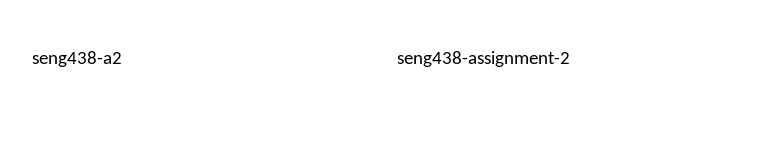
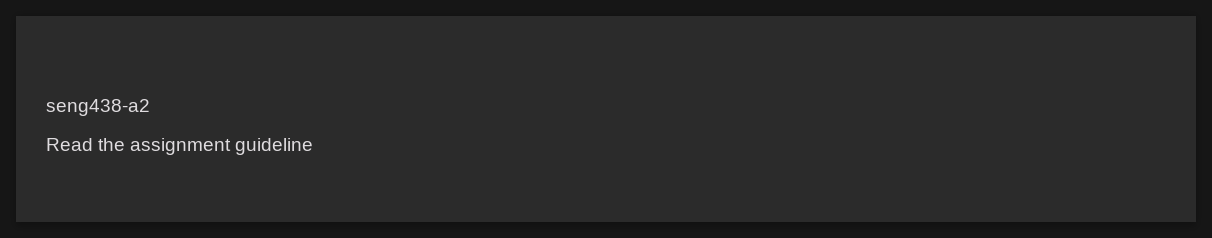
[397,51,570,67] seng438-assignment-2 -> [46,138,314,155] Read the assignment guideline

